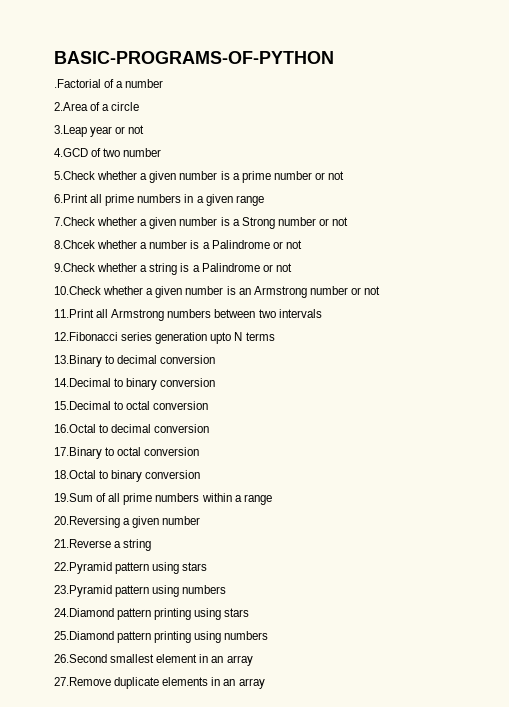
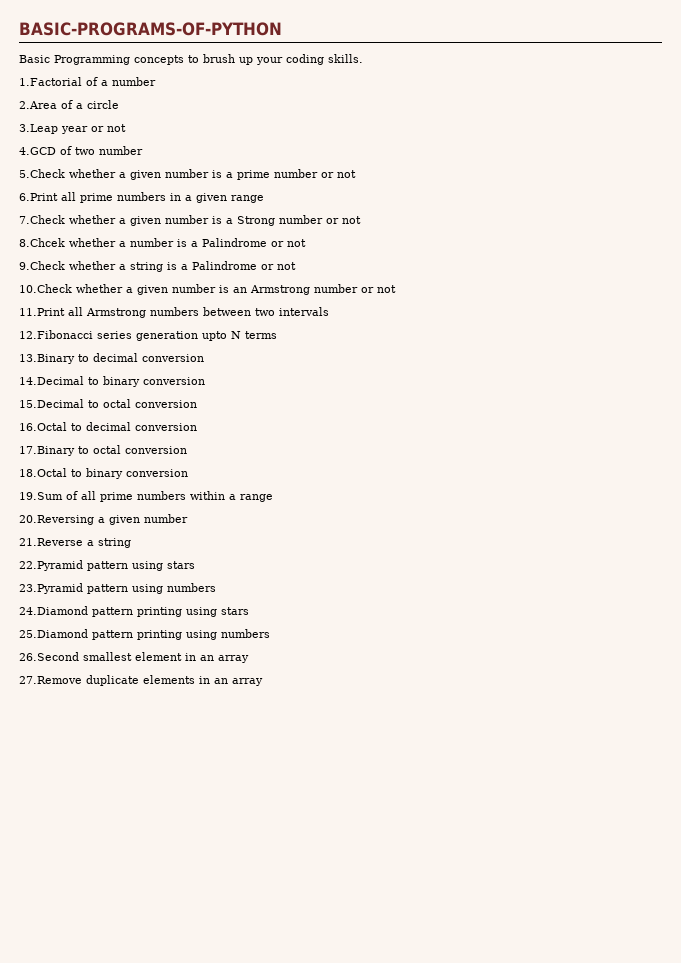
[54,79,101,88] .Factorial -> [19,54,363,65] [19,77,82,86] Basic Programming concepts to brush up your coding skills. // 1.Factorial

